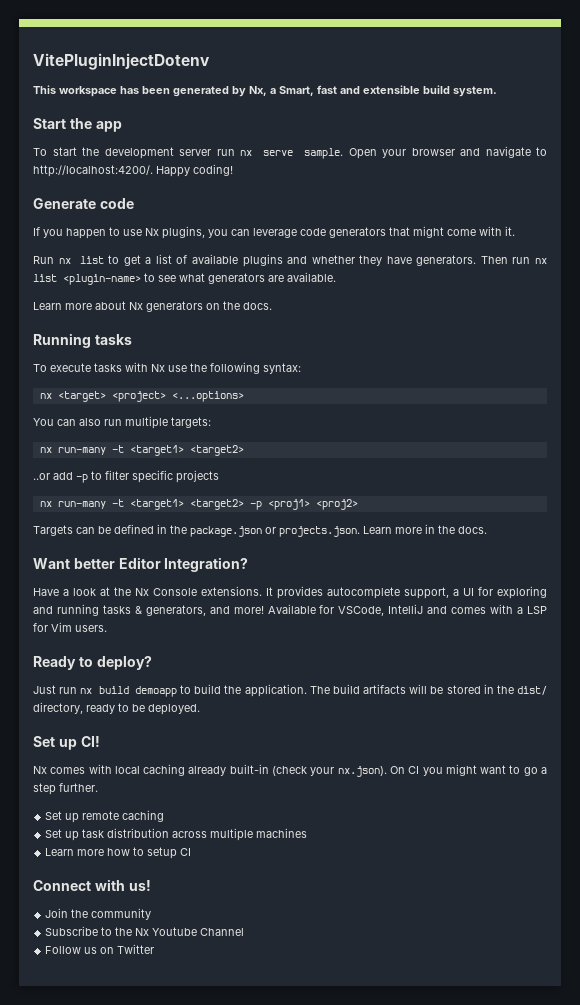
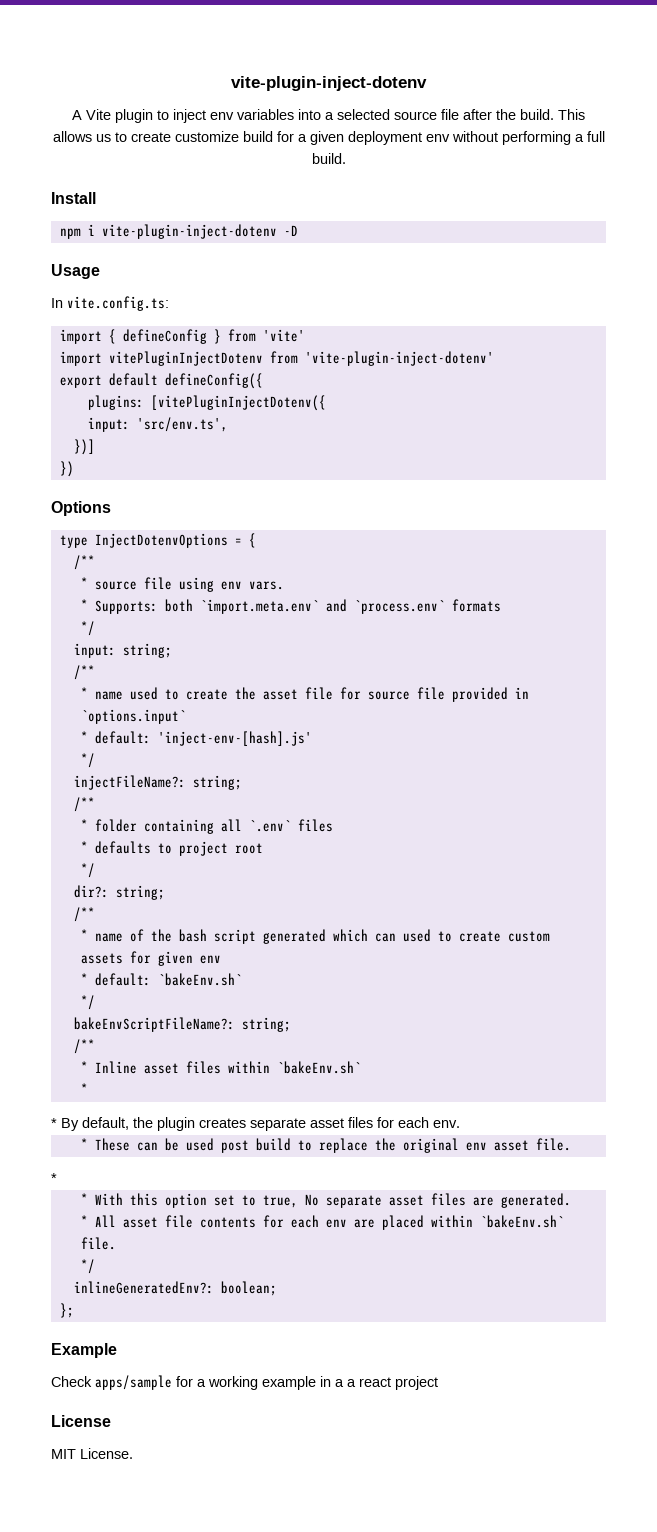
[33,53,210,70] [33,85,497,97] [33,118,122,132] [33,146,547,159] [33,164,233,177] [33,198,134,209] [33,226,515,239] [33,254,547,267] [33,272,336,285] [33,301,272,312] [33,333,132,348] [33,362,301,374] [39,391,244,402] [33,416,211,429] [39,445,244,456] [33,470,219,483] [39,499,358,510] [33,524,487,537] [33,557,249,572] [33,586,547,599] [33,604,547,616] [33,622,107,632] [33,656,152,670] [33,684,547,697] [33,702,200,715] [33,736,100,750] [33,764,548,777] [33,783,98,795] [45,810,165,823] [45,828,308,841] [45,847,192,859] [33,879,151,891] [45,908,152,920] [45,926,245,936] [45,944,155,954] VitePluginInjectDotenv // This workspace has been generated by Nx, a Smart, fast and extensible build system. // Start the app // To start the development server run nx serve sample. Open your browser and navigate to http://localhost:4200/. Happy coding! // Generate code // If you happen to use Nx plugins, you can leverage code generators that might come with it. // Run nx list to get a list of available plugins and whether they have generators. Then run nx list <plugin-name> to see what generators are available. // Learn more about Nx generators on the docs. // Running tasks // To execute tasks with Nx use the following syntax: // nx <target> <project> <...options> // You can also run multiple targets: // nx run-many -t <target1> <target2> // ..or add -p to filter specific projects // nx run-many -t <target1> <target2> -p <proj1> <proj2> // Targets can be defined in the package.json or projects.json. Learn more in the docs. // Want better Editor Integration? // Have a look at the Nx Console extensions. It provides autocomplete support, a UI for exploring and running tasks & generators, and more! Available for VSCode, IntelliJ and comes with a LSP for Vim users. // Ready to deploy? // Just run nx build demoapp to build the application. The build artifacts will be stored in the dist/ directory, ready to be deployed. // Set up CI! // Nx comes with local caching already built-in (check your nx.json). On CI you might want to go a step further. // Set up remote caching // Set up task distribution across multiple machines // Learn more how to setup CI // Connect with us! // Join the community // Subscribe to the Nx Youtube Channel // Follow us on Twitter -> [231,76,427,91] [72,109,585,123] [52,131,605,145] [311,153,346,164] [51,192,96,204] [59,224,298,239] [51,264,100,279] [51,296,169,311] [59,329,305,344] [59,351,494,366] [59,373,263,389] [87,395,326,411] [87,417,228,432] [73,439,95,455] [59,461,74,477] [51,501,111,516] [59,533,256,548] [73,555,95,570] [80,577,284,592] [80,599,501,614] [80,621,95,636] [73,643,172,658] [73,665,95,680] [80,687,529,702] [80,709,186,724] [80,731,312,746] [80,753,95,768] [73,775,242,790] [73,797,95,812] [80,819,333,834] [80,841,263,856] [80,863,95,878] [73,885,165,900] [73,907,95,922] [80,929,550,944] [80,951,221,966] [80,973,242,986] [80,995,95,1010] [73,1017,291,1032] [73,1039,95,1054] [80,1061,361,1074] [80,1083,88,1095] [51,1117,460,1131] [80,1138,571,1153] [51,1173,57,1183] [80,1193,571,1208] [80,1215,564,1230] [80,1237,116,1250] [80,1259,95,1274] [73,1281,277,1296] [59,1303,74,1318] [51,1343,117,1358] [51,1375,438,1390] [51,1415,111,1427] [51,1448,133,1459] vite-plugin-inject-dotenv // A Vite plugin to inject env variables into a selected source file after the build. This allows us to create customize build for a given deployment env without performing a full build. // Install // npm i vite-plugin-inject-dotenv -D // Usage // In vite.config.ts: // import { defineConfig } from 'vite' // import vitePluginInjectDotenv from 'vite-plugin-inject-dotenv' // export default defineConfig({ // plugins: [vitePluginInjectDotenv({ // input: 'src/env.ts', // })] // }) // Options // type InjectDotenvOptions = { // /** // * source file using env vars. // * Supports: both `import.meta.env` and `process.env` formats // */ // input: string; // /** // * name used to create the asset file for source file provided in `options.input` // * default: 'inject-env-[hash].js' // */ // injectFileName?: string; // /** // * folder containing all `.env` files // * defaults to project root // */ // dir?: string; // /** // * name of the bash script generated which can used to create custom assets for given env // * default: `bakeEnv.sh` // */ // bakeEnvScriptFileName?: string; // /** // * Inline asset files within `bakeEnv.sh` // * // * By default, the plugin creates separate asset files for each env. // * These can be used post build to replace the original env asset file. // * // * With this option set to true, No separate asset files are generated. // * All asset file contents for each env are placed within `bakeEnv.sh` file. // */ // inlineGeneratedEnv?: boolean; // }; // Example // Check apps/sample for a working example in a a react project // License // MIT License.

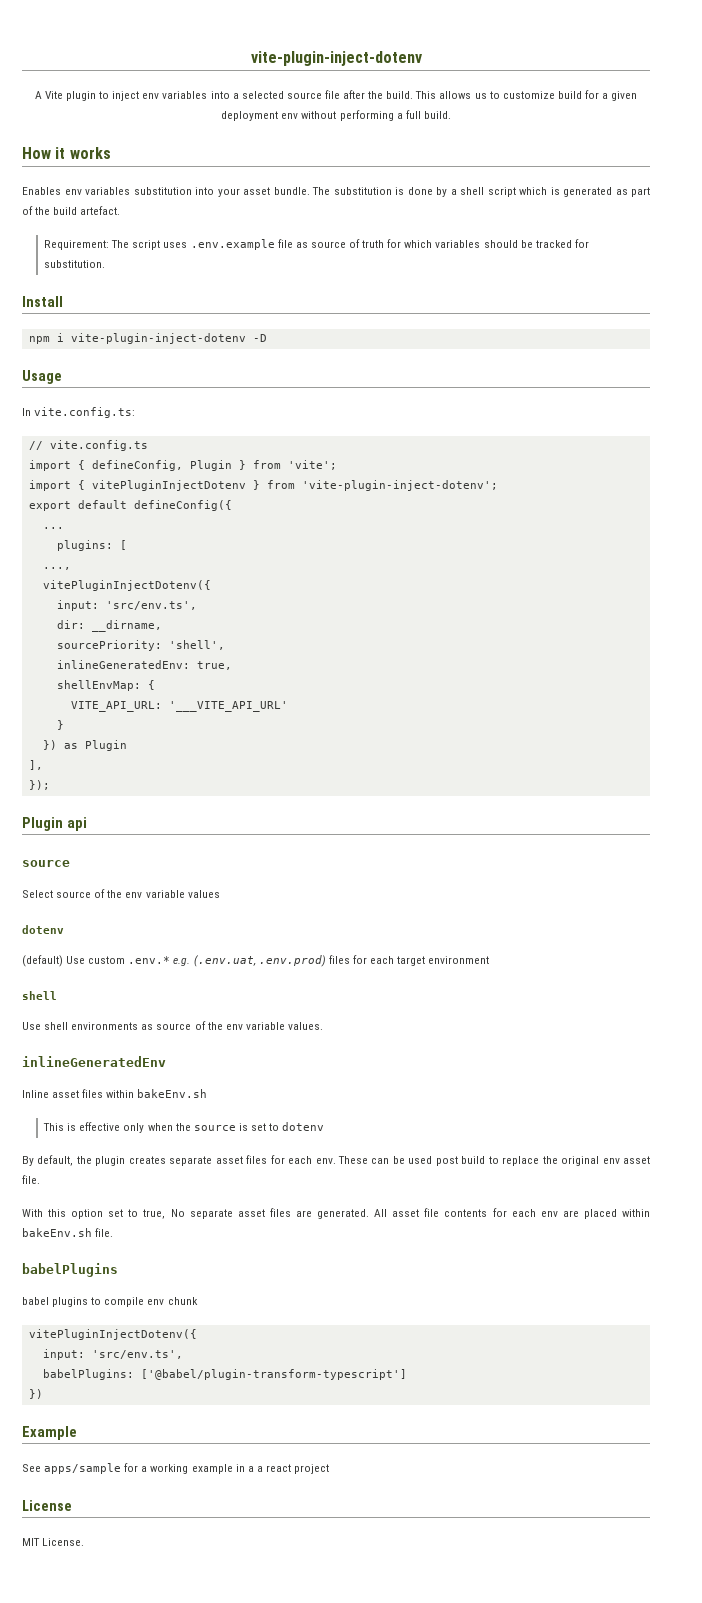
[130,132,171,142] create -> (500, 95) none
(346, 158) none -> [22,147,111,159] [22,187,650,197] [22,206,121,215] [44,239,589,250] [44,260,106,268] // How it works // Enables env variables substitution into your asset bundle. The substitution is done by a shell script which is generated as part of the build artefact. // Requirement: The script uses .env.example file as source of truth for which variables should be tracked for substitution.
[59,329,305,344] [59,351,494,366] // import { defineConfig } from 'vite' // import vitePluginInjectDotenv from 'vite-plugin-inject-dotenv' -> [28,440,148,451] [28,460,337,471] [28,480,498,491] // // vite.config.ts // import { defineConfig, Plugin } from 'vite'; // import { vitePluginInjectDotenv } from 'vite-plugin-inject-dotenv';
(263, 381) none -> [42,527,64,529] // ...
[150,395,326,411] [87,417,228,432] [73,439,95,455] [59,461,74,477] [51,501,111,516] [59,533,256,548] [73,555,95,570] [80,577,284,592] [80,599,501,614] [80,621,95,636] [73,643,172,658] [73,665,95,680] [80,687,529,702] [80,709,186,724] [80,731,312,746] [80,753,95,768] [73,775,242,790] [73,797,95,812] [80,819,333,834] [80,841,263,856] [80,863,95,878] [73,885,165,900] [73,907,95,922] [80,929,550,944] [80,951,221,966] [80,973,242,986] [80,995,95,1010] [73,1017,291,1032] [73,1039,95,1054] [80,1061,361,1074] [80,1083,88,1095] [51,1118,57,1128] [vitePluginInjectDotenv({ // input: 'src/env.ts', // })] // }) // Options // type InjectDotenvOptions = { // /** // * source file using env vars. // * Supports: both `import.meta.env` and `process.env` formats // */ // input: string; // /** // * name used to create the asset file for source file provided in `options.input` // * default: 'inject-env-[hash].js' // */ // injectFileName?: string; // /** // * folder containing all `.env` files // * defaults to project root // */ // dir?: string; // /** // * name of the bash script generated which can used to create custom assets for given env // * default: `bakeEnv.sh` // */ // bakeEnvScriptFileName?: string; // /** // * Inline asset files within `bakeEnv.sh` // * // * -> [119,540,127,550] [42,567,71,570] [42,580,211,591] [56,600,197,611] [56,620,162,632] [56,640,225,651] [56,660,232,670] [56,680,155,691] [70,701,288,712] [56,720,64,730] [42,740,127,751] [28,760,43,770] [28,780,50,790] [22,817,87,831] [22,860,70,867] [22,889,220,898] [22,925,64,934] [22,955,490,967] [22,991,57,1000] [22,1021,323,1030] [22,1056,166,1067] [22,1089,208,1098] [43,1122,325,1133] [ // ..., // vitePluginInjectDotenv({ // input: 'src/env.ts', // dir: __dirname, // sourcePriority: 'shell', // inlineGeneratedEnv: true, // shellEnvMap: { // VITE_API_URL: '___VITE_API_URL' // } // }) as Plugin // ], // }); // Plugin api // source // Select source of the env variable values // dotenv // (default) Use custom .env.* e.g. (.env.uat, .env.prod) files for each target environment // shell // Use shell environments as source of the env variable values. // inlineGeneratedEnv // Inline asset files within bakeEnv.sh // This is effective only when the source is set to dotenv //
[80,1138,88,1150] // * -> (336, 1161) none
[51,1173,57,1183] [80,1193,88,1205] * // * -> (40, 1179) none
[80,1215,88,1227] // * -> (370, 1214) none
[479,1215,564,1228] [80,1237,116,1250] [80,1259,95,1274] [73,1281,277,1296] [59,1303,74,1318] `bakeEnv.sh` file. // */ // inlineGeneratedEnv?: boolean; // }; -> [22,1228,114,1237] [22,1263,118,1277] [22,1297,198,1307] [28,1329,197,1340] [42,1349,183,1360] [42,1369,407,1380] [28,1389,43,1399] bakeEnv.sh file. // babelPlugins // babel plugins to compile env chunk // vitePluginInjectDotenv({ // input: 'src/env.ts', // babelPlugins: ['@babel/plugin-transform-typescript'] // })
[51,1376,92,1387] Check -> [22,1464,41,1472] See

